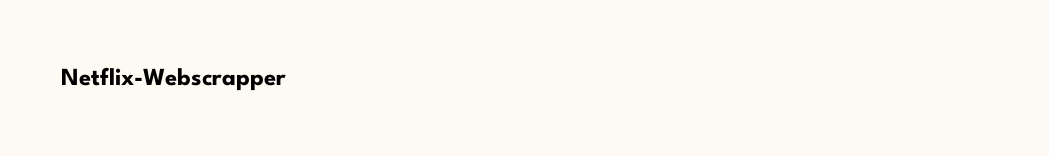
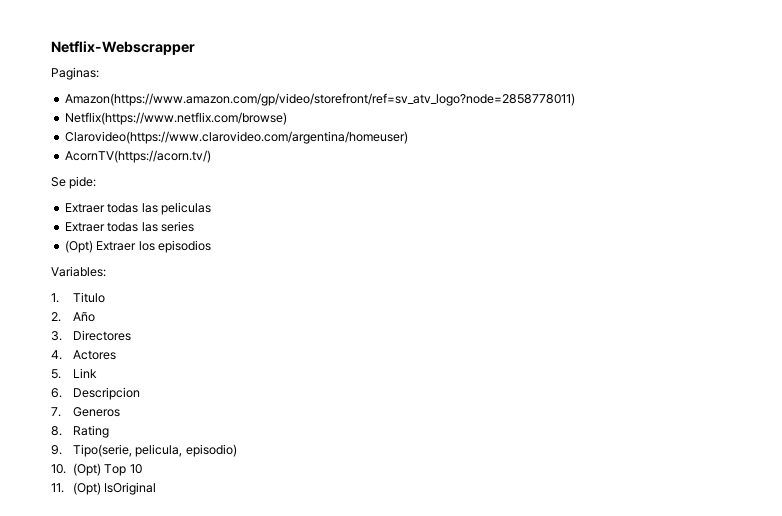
(286, 79) none -> [51,67,99,80] [64,93,575,106] [64,112,287,125] [64,131,408,144] [64,150,211,163] [51,176,97,189] [64,202,211,215] [64,221,194,232] [64,240,211,253] [51,266,106,277] [51,292,105,303] [51,311,95,322] [51,330,131,341] [51,350,116,360] [51,368,97,379] [51,387,140,400] [51,407,120,417] [51,425,109,438] [51,444,237,457] [51,463,142,476] [51,482,157,495] // Paginas: // Amazon(https://www.amazon.com/gp/video/storefront/ref=sv_atv_logo?node=2858778011) // Netflix(https://www.netflix.com/browse) // Clarovideo(https://www.clarovideo.com/argentina/homeuser) // AcornTV(https://acorn.tv/) // Se pide: // Extraer todas las peliculas // Extraer todas las series // (Opt) Extraer los episodios // Variables: // 1. Titulo // 2. Año // 3. Directores // 4. Actores // 5. Link // 6. Descripcion // 7. Generos // 8. Rating // 9. Tipo(serie, pelicula, episodio) // 10. (Opt) Top 10 // 11. (Opt) IsOriginal

